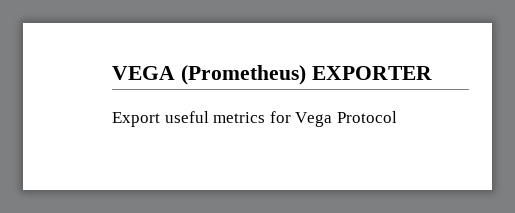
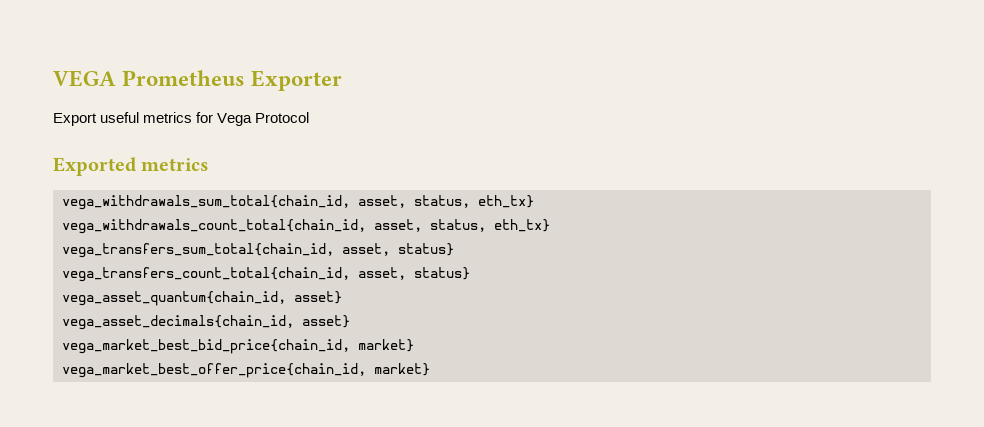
[180,65,432,85] (Prometheus) EXPORTER -> [122,70,343,91] Prometheus Exporter
(397, 117) none -> [53,157,210,176] [62,195,534,210] [62,219,550,234] [62,243,454,258] [62,267,470,282] [62,291,342,306] [62,315,350,330] [62,339,414,354] [62,363,430,378] // Exported metrics // vega_withdrawals_sum_total{chain_id, asset, status, eth_tx} // vega_withdrawals_count_total{chain_id, asset, status, eth_tx} // vega_transfers_sum_total{chain_id, asset, status} // vega_transfers_count_total{chain_id, asset, status} // vega_asset_quantum{chain_id, asset} // vega_asset_decimals{chain_id, asset} // vega_market_best_bid_price{chain_id, market} // vega_market_best_offer_price{chain_id, market}

